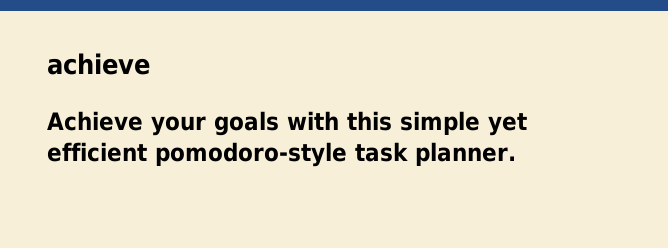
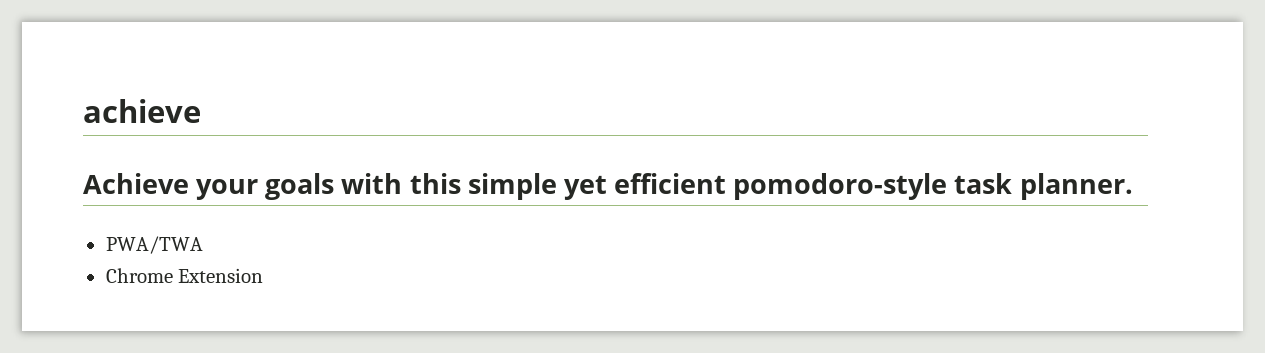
(516, 154) none -> [105,236,203,254] [105,268,264,283] // PWA/TWA // Chrome Extension

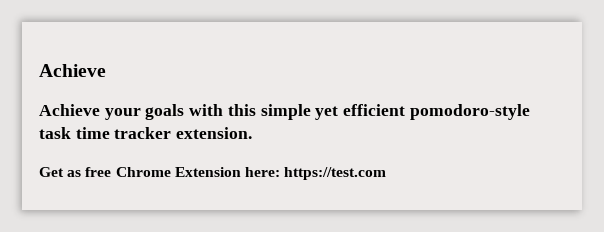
[83,99,201,123] achieve -> [39,64,106,77] Achieve
[1019,173,1133,200] [105,236,203,254] [105,268,264,283] planner. // PWA/TWA // Chrome Extension -> [75,127,253,139] [39,167,387,180] time tracker extension. // Get as free Chrome Extension here: https://test.com

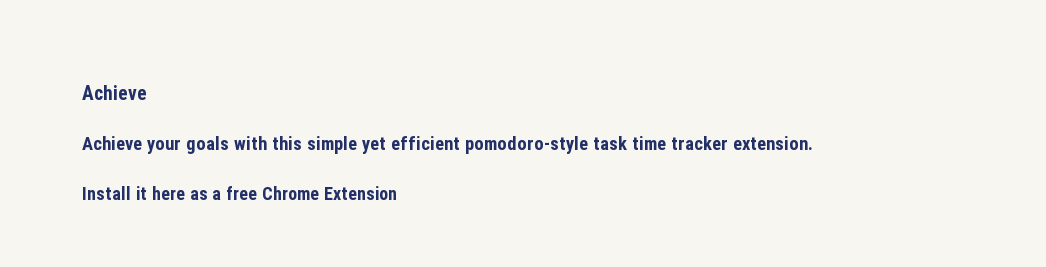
[39,167,82,177] Get as -> [82,186,222,200] Install it here as a
[244,167,387,180] here: https://test.com -> (398, 193) none

